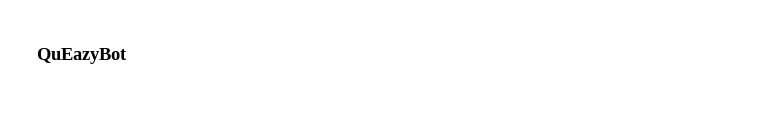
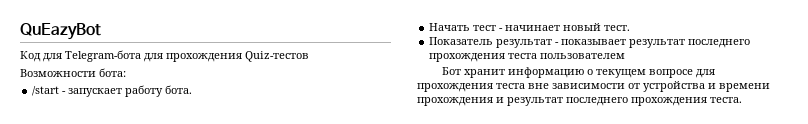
(127, 56) none -> [20,50,309,62] [20,68,126,77] [32,85,193,97] [429,23,631,31] [429,37,751,48] [429,53,626,62] [442,67,716,78] [417,81,770,92] [417,97,742,106] // Код для Telegram-бота для прохождения Quiz-тестов // Возможности бота: // /start - запускает работу бота. // Начать тест - начинает новый тест. // Показатель результат - показывает результат последнего прохождения теста пользователем // Бот хранит информацию о текущем вопросе для прохождения теста вне зависимости от устройства и времени прохождения и результат последнего прохождения теста.

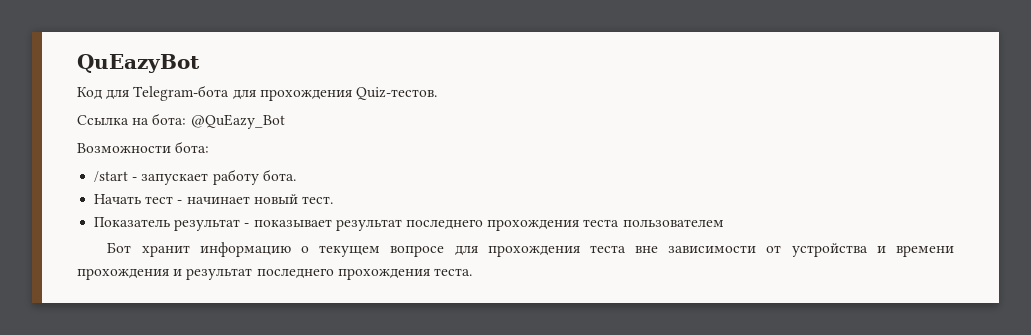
[245,51,309,62] Quiz-тестов -> [355,87,437,100] [77,113,285,129] Quiz-тестов. // Ссылка на бота: @QuEazy_Bot

